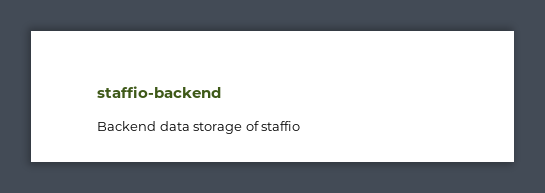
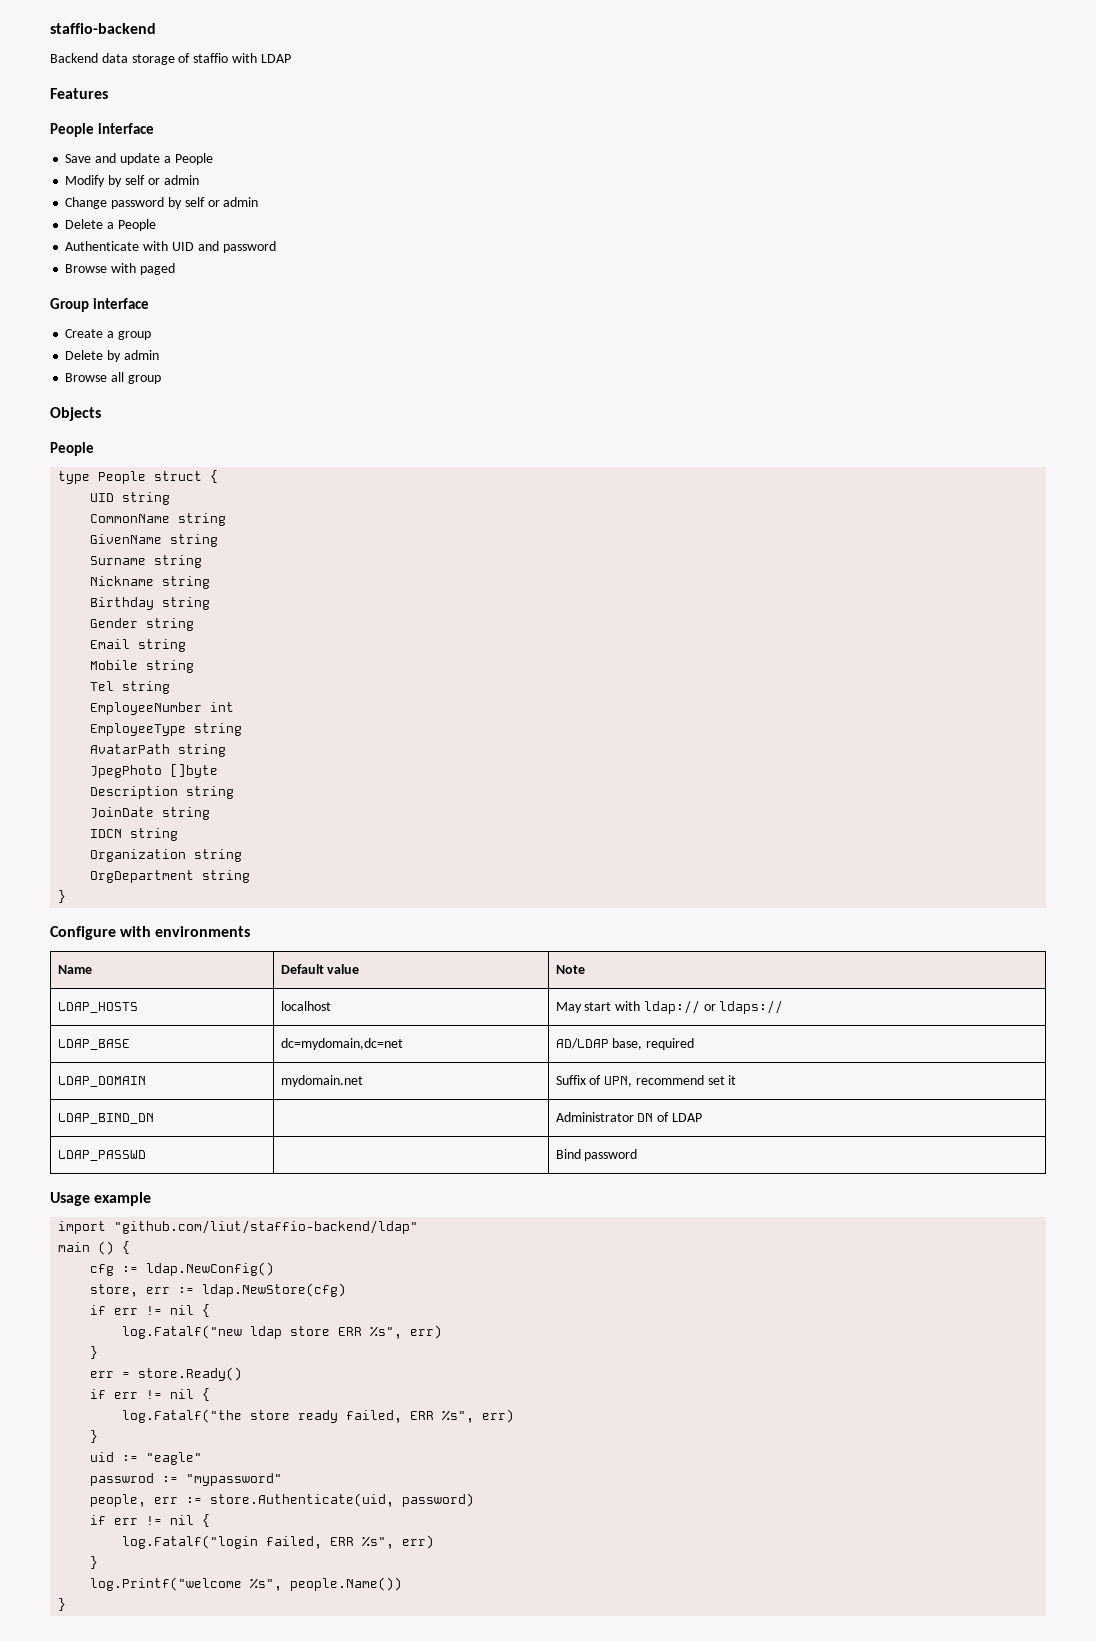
(301, 126) none -> [231,53,291,63] [50,88,108,99] [50,123,154,137] [65,153,213,165] [65,175,199,187] [65,197,259,209] [65,219,156,231] [65,241,276,253] [65,263,175,275] [50,298,149,312] [65,329,151,340] [65,350,159,362] [65,372,161,384] [50,407,101,421] [50,442,94,456] [58,470,219,484] [90,492,171,505] [90,513,227,526] [90,534,219,547] [90,555,203,568] [90,576,211,589] [90,597,211,610] [90,618,195,631] [90,639,187,652] [90,660,195,673] [90,681,171,694] [90,702,235,715] [90,723,243,736] [90,744,227,757] [90,764,219,778] [90,786,235,799] [90,807,211,820] [90,828,179,841] [90,849,243,862] [90,870,251,883] [58,890,67,903] [50,926,251,940] [57,965,92,974] [280,964,360,974] [555,965,585,974] [57,1002,138,1013] [280,1001,331,1011] [555,1000,784,1014] [57,1039,130,1050] [280,1038,403,1050] [555,1038,695,1050] [57,1076,146,1087] [280,1075,363,1087] [555,1075,737,1087] [57,1113,154,1124] [555,1112,702,1122] [57,1150,146,1161] [555,1149,638,1161] [50,1192,152,1206] [58,1220,419,1234] [58,1241,131,1255] [90,1262,275,1276] [90,1283,347,1297] [90,1304,211,1317] [122,1325,443,1339] [90,1346,99,1359] [90,1367,243,1381] [90,1388,211,1401] [122,1409,515,1423] [90,1430,99,1443] [90,1452,203,1465] [90,1473,283,1486] [90,1493,475,1507] [90,1514,211,1527] [122,1535,435,1549] [90,1556,99,1569] [90,1577,403,1591] [58,1598,67,1611] with LDAP // Features // People interface // Save and update a People // Modify by self or admin // Change password by self or admin // Delete a People // Authenticate with UID and password // Browse with paged // Group interface // Create a group // Delete by admin // Browse all group // Objects // People // type People struct { // UID string // CommonName string // GivenName string // Surname string // Nickname string // Birthday string // Gender string // Email string // Mobile string // Tel string // EmployeeNumber int // EmployeeType string // AvatarPath string // JpegPhoto []byte // Description string // JoinDate string // IDCN string // Organization string // OrgDepartment string // } // Configure with environments // Name | Default value | Note // LDAP_HOSTS | localhost | May start with ldap:// or ldaps:// // LDAP_BASE | dc=mydomain,dc=net | AD/LDAP base, required // LDAP_DOMAIN | mydomain.net | Suffix of UPN, recommend set it // LDAP_BIND_DN | | Administrator DN of LDAP // LDAP_PASSWD | | Bind password // Usage example // import "github.com/liut/staffio-backend/ldap" // main () { // cfg := ldap.NewConfig() // store, err := ldap.NewStore(cfg) // if err != nil { // log.Fatalf("new ldap store ERR %s", err) // } // err = store.Ready() // if err != nil { // log.Fatalf("the store ready failed, ERR %s", err) // } // uid := "eagle" // passwrod := "mypassword" // people, err := store.Authenticate(uid, password) // if err != nil { // log.Fatalf("login failed, ERR %s", err) // } // log.Printf("welcome %s", people.Name()) // }

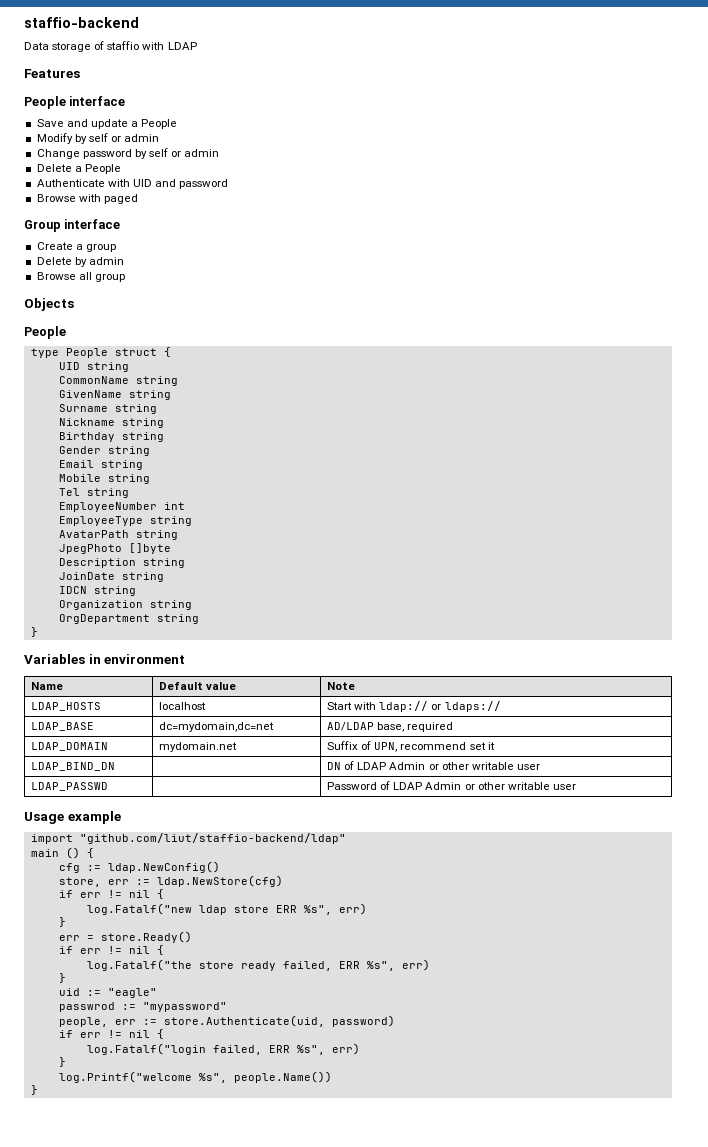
[50,53,128,63] Backend data -> [24,42,49,50] Data
[50,926,251,940] Configure with environments -> [24,654,186,664] Variables in environment
[555,1002,612,1013] May start -> [327,702,353,710] Start
[555,1112,634,1122] Administrator -> (116, 766) none
[57,1150,146,1161] [555,1149,638,1161] // LDAP_PASSWD | | Bind password -> [389,762,540,770] [31,782,109,791] [327,781,576,790] Admin or other writable user // LDAP_PASSWD | | Password of LDAP Admin or other writable user

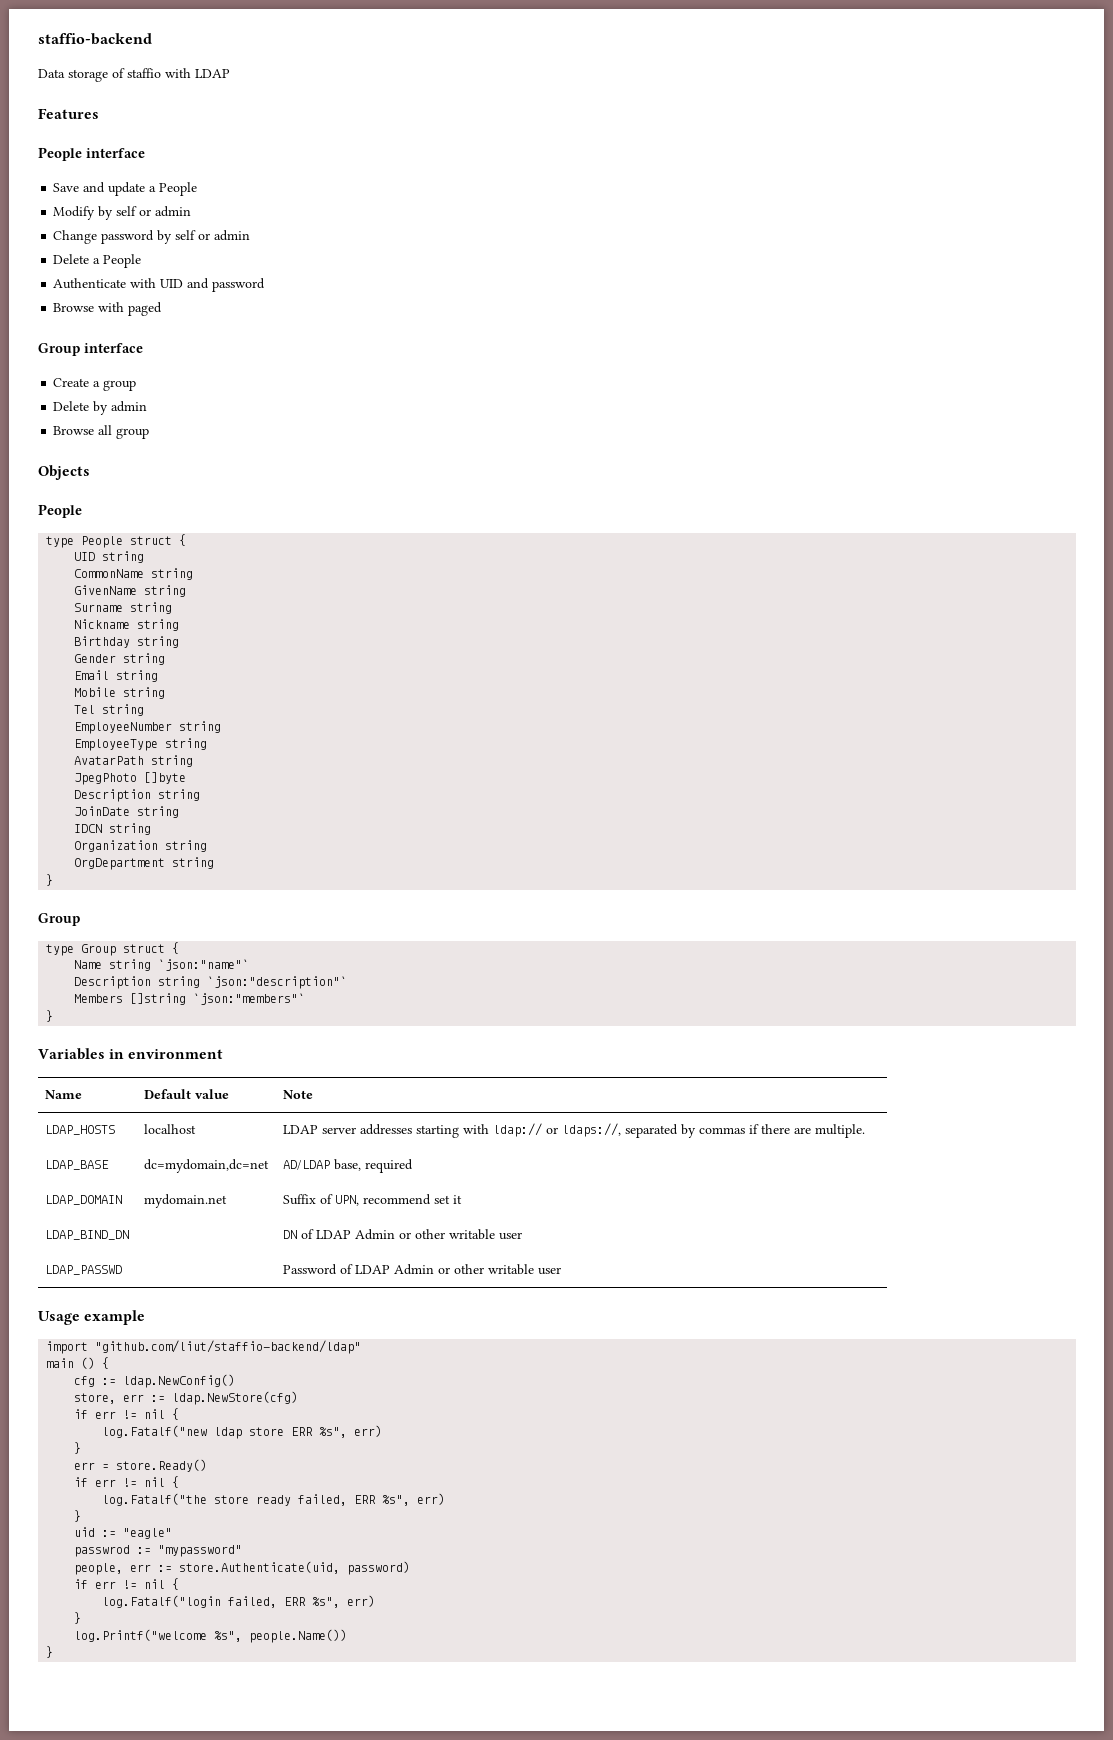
[163,502,185,510] int -> [179,721,222,733] string
(38, 632) none -> [38,913,80,926] [46,942,180,956] [74,959,250,971] [74,976,348,989] [74,993,306,1005] [46,1010,54,1022] // Group // type Group struct { // Name string `json:"name"` // Description string `json:"description"` // Members []string `json:"members"` // }
[327,701,501,712] Start with ldap:// or ldaps:// -> [283,1123,866,1138] LDAP server addresses starting with ldap:// or ldaps://, separated by commas if there are multiple.

